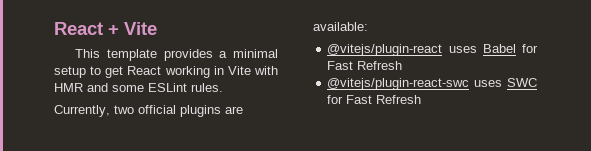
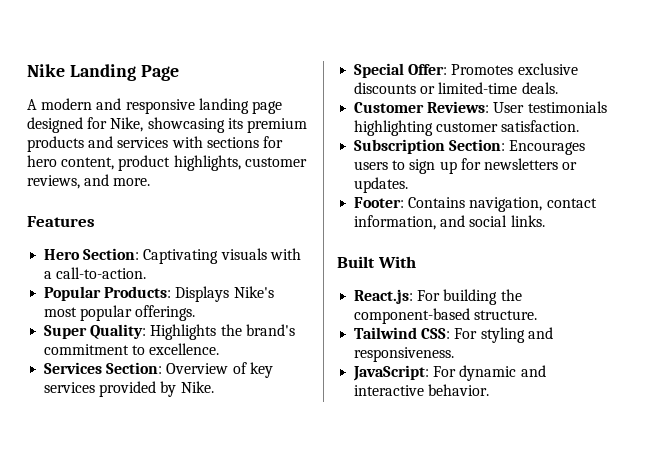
[54,22,157,35] [75,49,278,61] [54,66,278,78] [54,83,223,92] [54,105,243,117] [313,22,368,31] [327,44,538,56] [327,61,403,70] [327,78,537,90] [327,95,422,104] React + Vite // This template provides a minimal setup to get React working in Vite with HMR and some ESLint rules. // Currently, two official plugins are available: // @vitejs/plugin-react uses Babel for Fast Refresh // @vitejs/plugin-react-swc uses SWC for Fast Refresh -> [27,64,179,81] [27,98,282,114] [27,117,307,133] [27,136,283,152] [27,155,307,171] [27,174,151,189] [27,216,95,227] [44,248,301,264] [44,267,147,279] [44,286,274,302] [44,305,196,321] [44,324,295,340] [44,343,220,355] [44,362,273,378] [44,381,214,397] [354,63,578,78] [354,82,558,94] [354,101,607,113] [354,120,580,136] [354,139,586,155] [354,158,578,174] [354,177,409,193] [354,197,597,212] [354,215,545,230] [337,256,416,268] [354,289,522,305] [354,308,538,324] [354,327,553,343] [354,347,455,362] [353,365,546,381] [354,384,490,396] Nike Landing Page // A modern and responsive landing page designed for Nike, showcasing its premium products and services with sections for hero content, product highlights, customer reviews, and more. // Features // Hero Section: Captivating visuals with a call-to-action. // Popular Products: Displays Nike's most popular offerings. // Super Quality: Highlights the brand's commitment to excellence. // Services Section: Overview of key services provided by Nike. // Special Offer: Promotes exclusive discounts or limited-time deals. // Customer Reviews: User testimonials highlighting customer satisfaction. // Subscription Section: Encourages users to sign up for newsletters or updates. // Footer: Contains navigation, contact information, and social links. // Built With // React.js: For building the component-based structure. // Tailwind CSS: For styling and responsiveness. // JavaScript: For dynamic and interactive behavior.

